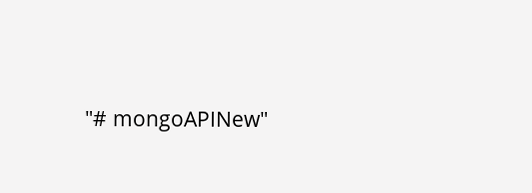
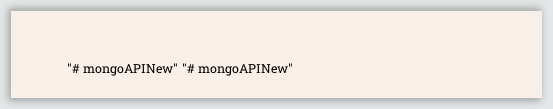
[84,110,268,133] "# mongoAPINew" -> [67,63,294,76] "# mongoAPINew" "# mongoAPINew"

